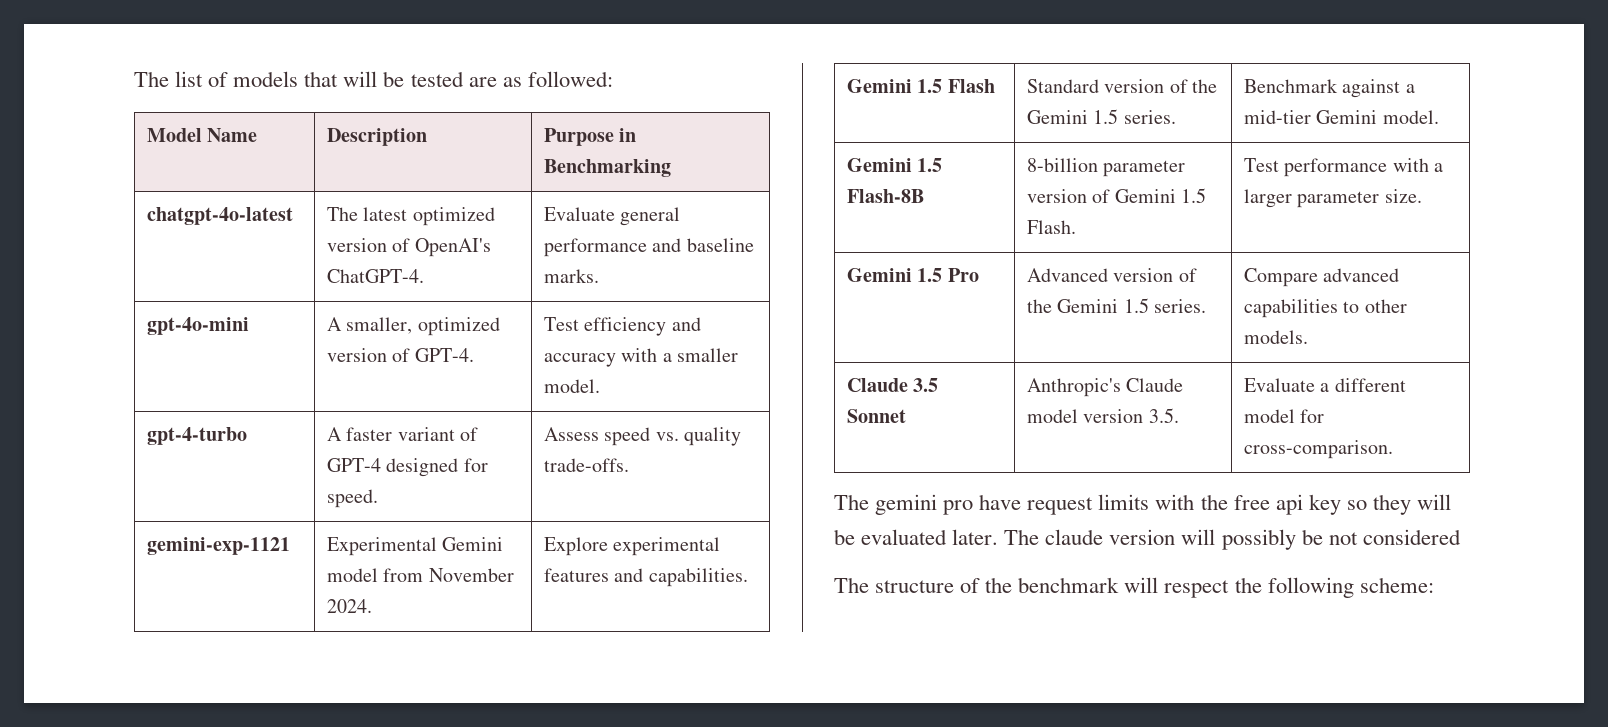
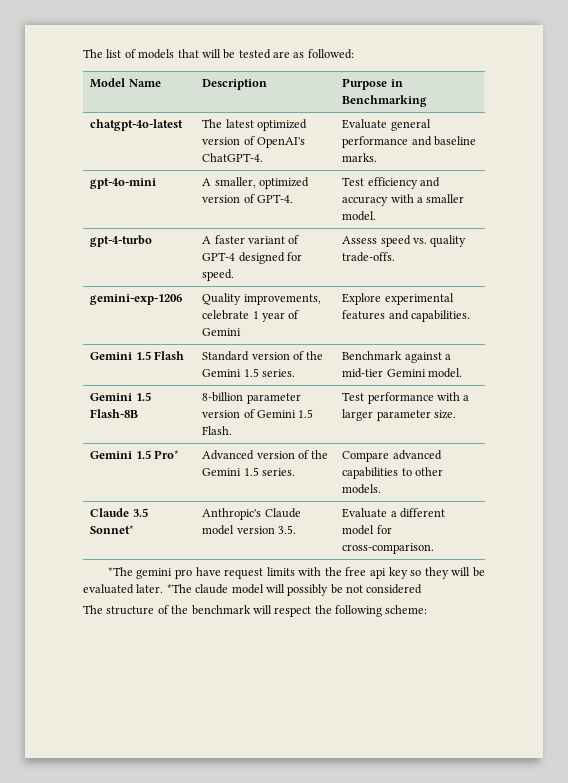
[146,537,290,555] [326,537,504,556] [326,568,514,582] [326,599,372,613] gemini-exp-1121 | Experimental Gemini model from November 2024. -> [90,294,183,305] [202,293,321,305] [202,310,300,322] [202,328,242,336] gemini-exp-1206 | Quality improvements, celebrate 1 year of Gemini
[947,268,979,282] Pro -> [153,450,179,459] Pro*
[846,409,906,423] Sonnet -> [90,525,135,534] Sonnet*
[834,494,869,510] The -> [107,567,133,576] *The
[1004,529,1176,545] The claude version -> [166,584,264,594] *The claude model

